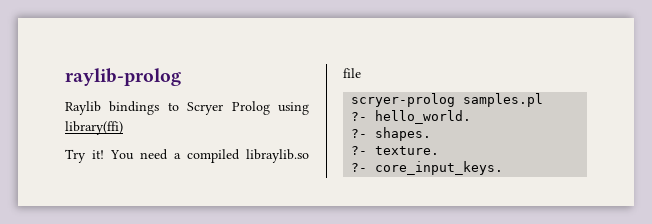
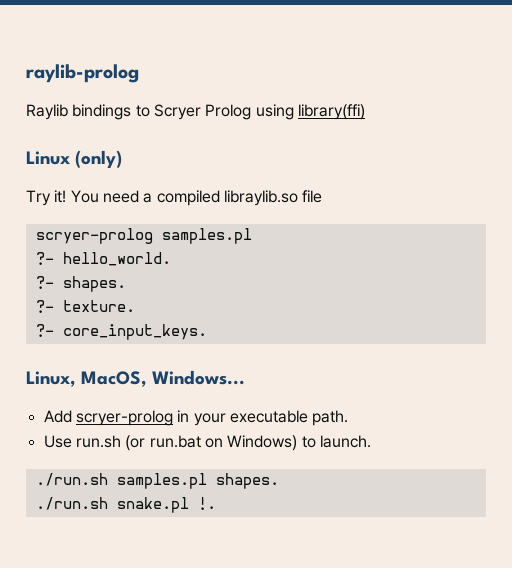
(123, 128) none -> [26,150,123,168] // Linux (only)
(504, 168) none -> [26,370,246,387] [43,410,349,426] [43,435,371,451] [35,473,279,489] [35,497,216,513] // Linux, MacOS, Windows... // Add scryer-prolog in your executable path. // Use run.sh (or run.bat on Windows) to launch. // ./run.sh samples.pl shapes. // ./run.sh snake.pl !.

